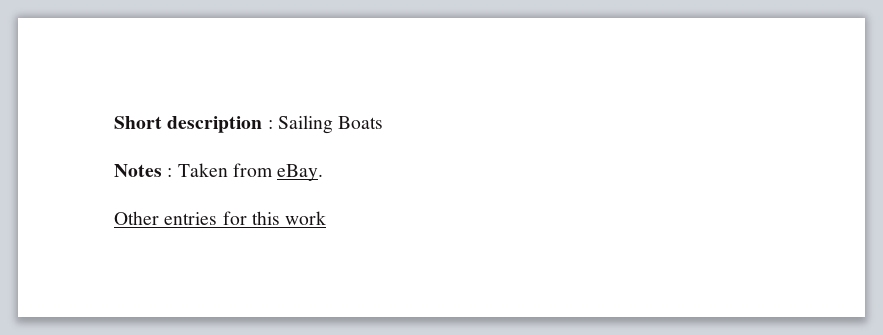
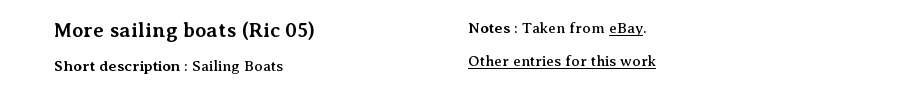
(114, 122) none -> [54,21,316,42] More sailing boats (Ric 05) //

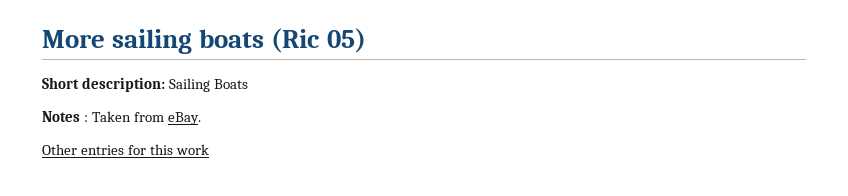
[99,60,189,74] description : -> [81,77,165,92] description:

